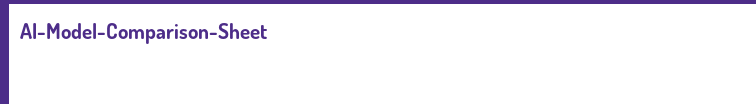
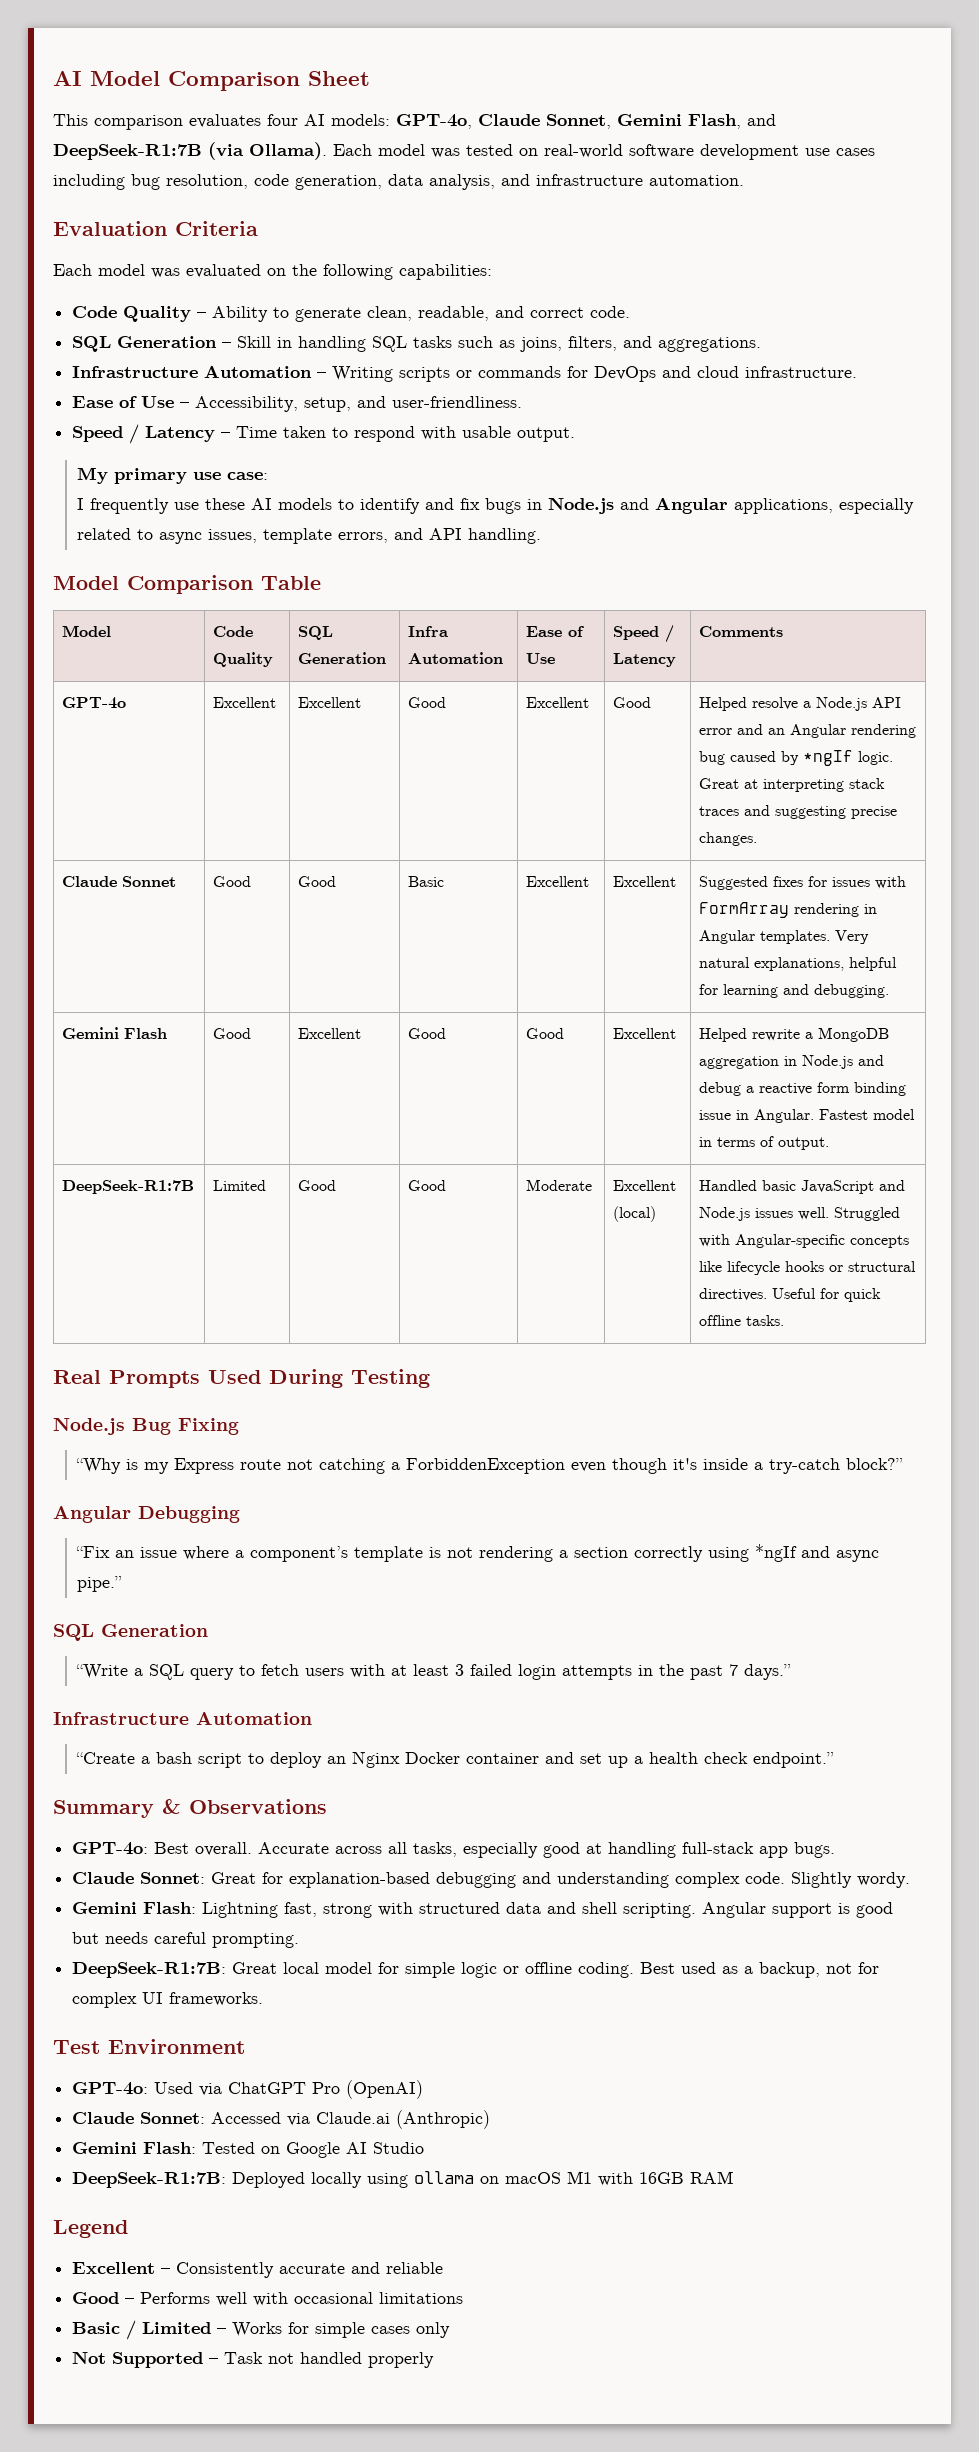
[20,23,267,44] AI-Model-Comparison-Sheet -> [53,71,370,91] [53,114,776,130] [53,142,875,160] [53,174,744,190] [53,221,258,236] [53,264,492,280] [72,306,631,322] [72,336,762,352] [72,365,858,382] [72,396,523,412] [72,424,576,444] [76,467,268,484] [76,497,914,514] [76,528,541,544] [53,575,321,594] [62,625,112,637] [213,626,254,637] [213,652,274,667] [298,626,334,640] [298,652,387,664] [408,626,449,637] [408,652,504,664] [526,626,585,637] [526,653,556,664] [613,625,675,643] [613,653,677,667] [699,626,784,637] [62,697,127,709] [213,697,277,708] [298,697,362,708] [408,697,447,708] [526,697,590,708] [613,697,652,708] [699,697,902,711] [699,724,917,738] [699,750,894,766] [699,778,886,792] [699,805,898,819] [699,832,758,846] [62,876,177,887] [213,876,252,887] [298,876,337,887] [408,876,445,887] [526,876,590,887] [613,876,677,887] [699,876,907,890] [699,902,878,918] [699,930,870,944] [699,957,898,971] [699,984,890,998] [62,1027,168,1039] [213,1028,252,1039] [298,1028,362,1039] [408,1028,447,1039] [526,1028,565,1039] [613,1028,677,1039] [699,1027,890,1042] [699,1055,885,1069] [699,1082,907,1096] [699,1109,916,1123] [699,1136,830,1150] [62,1180,195,1194] [213,1180,267,1191] [298,1180,337,1191] [408,1180,447,1191] [526,1179,593,1191] [613,1180,677,1191] [613,1206,657,1222] [699,1180,906,1194] [699,1207,901,1221] [699,1234,910,1248] [699,1261,917,1275] [699,1288,882,1302] [699,1315,785,1326] [53,1369,430,1388] [53,1418,239,1435] [75,1458,903,1474] [53,1506,240,1523] [75,1544,879,1562] [76,1576,122,1592] [53,1624,208,1641] [75,1664,791,1680] [53,1712,312,1725] [75,1751,834,1768] [53,1799,327,1818] [72,1842,836,1858] [72,1872,911,1888] [72,1902,894,1918] [72,1932,300,1948] [72,1962,880,1978] [72,1992,264,2008] [53,2039,245,2054] [72,2080,424,2099] [72,2110,491,2129] [72,2142,425,2158] [72,2171,734,2188] [53,2220,128,2238] [72,2262,444,2278] [72,2292,464,2306] [72,2320,451,2340] [72,2351,435,2368] AI Model Comparison Sheet // This comparison evaluates four AI models: GPT-4o, Claude Sonnet, Gemini Flash, and DeepSeek-R1:7B (via Ollama). Each model was tested on real-world software development use cases including bug resolution, code generation, data analysis, and infrastructure automation. // Evaluation Criteria // Each model was evaluated on the following capabilities: // Code Quality – Ability to generate clean, readable, and correct code. // SQL Generation – Skill in handling SQL tasks such as joins, filters, and aggregations. // Infrastructure Automation – Writing scripts or commands for DevOps and cloud infrastructure. // Ease of Use – Accessibility, setup, and user-friendliness. // Speed / Latency – Time taken to respond with usable output. // My primary use case: // I frequently use these AI models to identify and fix bugs in Node.js and Angular applications, especially related to async issues, template errors, and API handling. // Model Comparison Table // Model | Code Quality | SQL Generation | Infra Automation | Ease of Use | Speed / Latency | Comments // GPT-4o | Excellent | Excellent | Good | Excellent | Good | Helped resolve a Node.js API error and an Angular rendering bug caused by *ngIf logic. Great at interpreting stack traces and suggesting precise changes. // Claude Sonnet | Good | Good | Basic | Excellent | Excellent | Suggested fixes for issues with FormArray rendering in Angular templates. Very natural explanations, helpful for learning and debugging. // Gemini Flash | Good | Excellent | Good | Good | Excellent | Helped rewrite a MongoDB aggregation in Node.js and debug a reactive form binding issue in Angular. Fastest model in terms of output. // DeepSeek-R1:7B | Limited | Good | Good | Moderate | Excellent (local) | Handled basic JavaScript and Node.js issues well. Struggled with Angular-specific concepts like lifecycle hooks or structural directives. Useful for quick offline tasks. // Real Prompts Used During Testing // Node.js Bug Fixing // “Why is my Express route not catching a ForbiddenException even though it's inside a try-catch block?” // Angular Debugging // “Fix an issue where a component’s template is not rendering a section correctly using *ngIf and async pipe.” // SQL Generation // “Write a SQL query to fetch users with at least 3 failed login attempts in the past 7 days.” // Infrastructure Automation // “Create a bash script to deploy an Nginx Docker container and set up a health check endpoint.” // Summary & Observations // GPT-4o: Best overall. Accurate across all tasks, especially good at handling full-stack app bugs. // Claude Sonnet: Great for explanation-based debugging and understanding complex code. Slightly wordy. // Gemini Flash: Lightning fast, strong with structured data and shell scripting. Angular support is good but needs careful prompting. // DeepSeek-R1:7B: Great local model for simple logic or offline coding. Best used as a backup, not for complex UI frameworks. // Test Environment // GPT-4o: Used via ChatGPT Pro (OpenAI) // Claude Sonnet: Accessed via Claude.ai (Anthropic) // Gemini Flash: Tested on Google AI Studio // DeepSeek-R1:7B: Deployed locally using ollama on macOS M1 with 16GB RAM // Legend // Excellent – Consistently accurate and reliable // Good – Performs well with occasional limitations // Basic / Limited – Works for simple cases only // Not Supported – Task not handled properly

